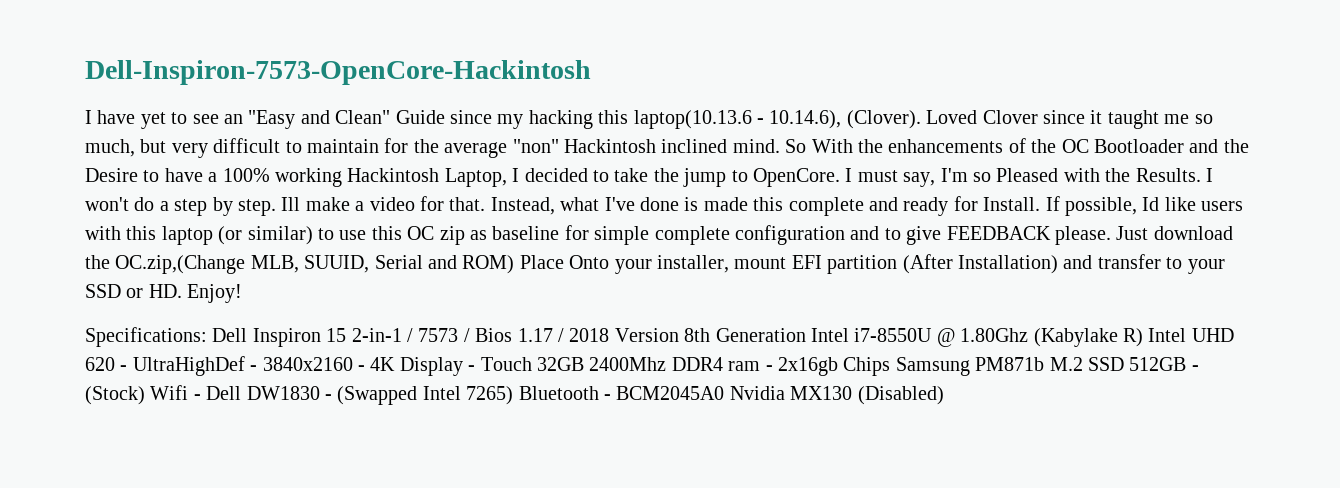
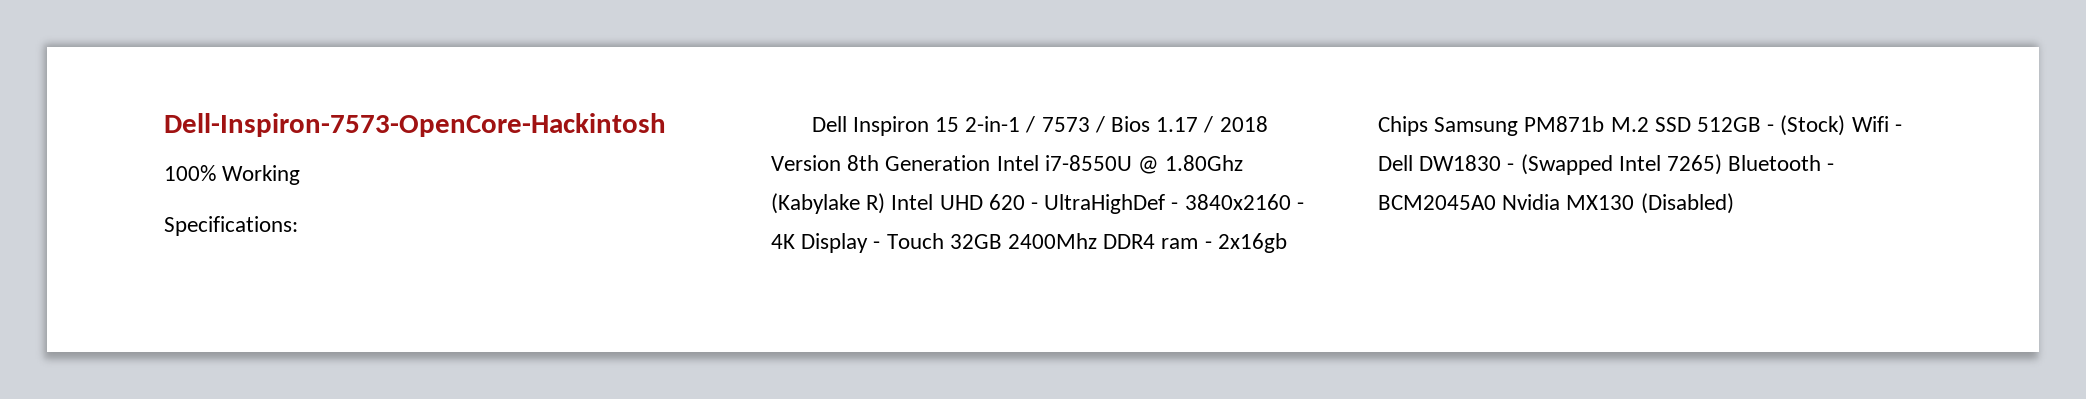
[85,110,1213,129] [85,138,1249,158] [85,168,1213,187] [85,196,1244,216] [85,225,1233,245] [85,254,1225,274] [85,284,243,303] I have yet to see an "Easy and Clean" Guide since my hacking this laptop(10.13.6 - 10.14.6), (Clover). Loved Clover since it taught me so much, but very difficult to maintain for the average "non" Hackintosh inclined mind. So With the enhancements of the OC Bootloader and the Desire to have a 100% working Hackintosh Laptop, I decided to take the jump to OpenCore. I must say, I'm so Pleased with the Results. I won't do a step by step. Ill make a video for that. Instead, what I've done is made this complete and ready for Install. If possible, Id like users with this laptop (or similar) to use this OC zip as baseline for simple complete configuration and to give FEEDBACK please. Just download the OC.zip,(Change MLB, SUUID, Serial and ROM) Place Onto your installer, mount EFI partition (After Installation) and transfer to your SSD or HD. Enjoy! -> [164,165,301,185] 100% Working
(207, 337) none -> (298, 226) //

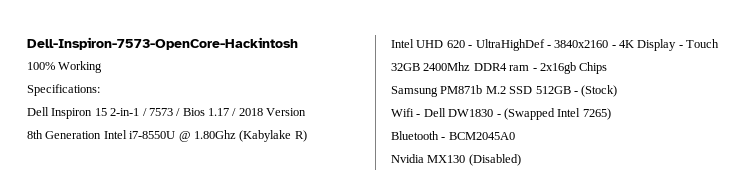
(841, 163) none -> (307, 112) //
(886, 203) none -> (307, 136) //
(944, 241) none -> (720, 43) //
(1428, 126) none -> (608, 68) //
(1846, 125) none -> (618, 91) //
(1723, 164) none -> (611, 114) //
(1496, 202) none -> (515, 136) //

